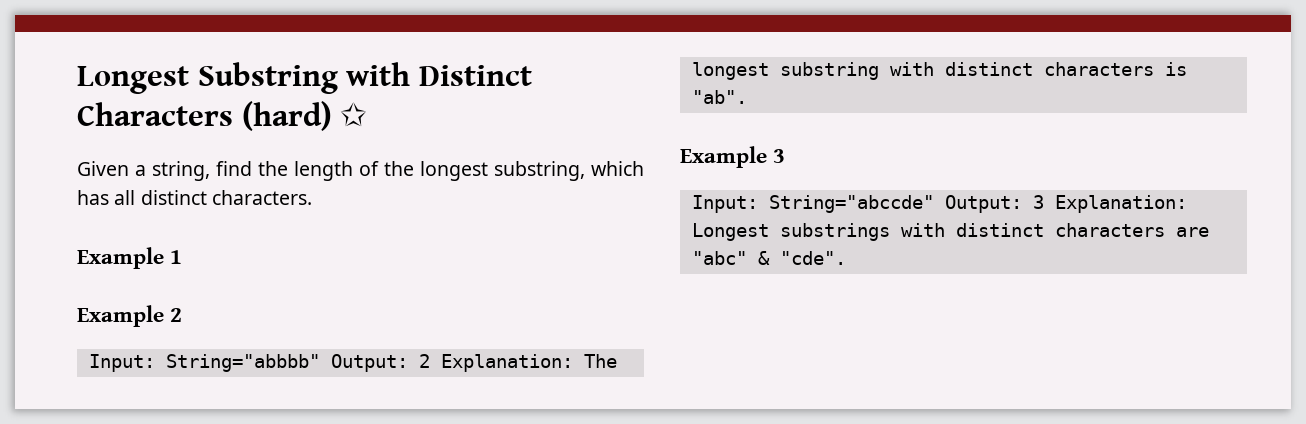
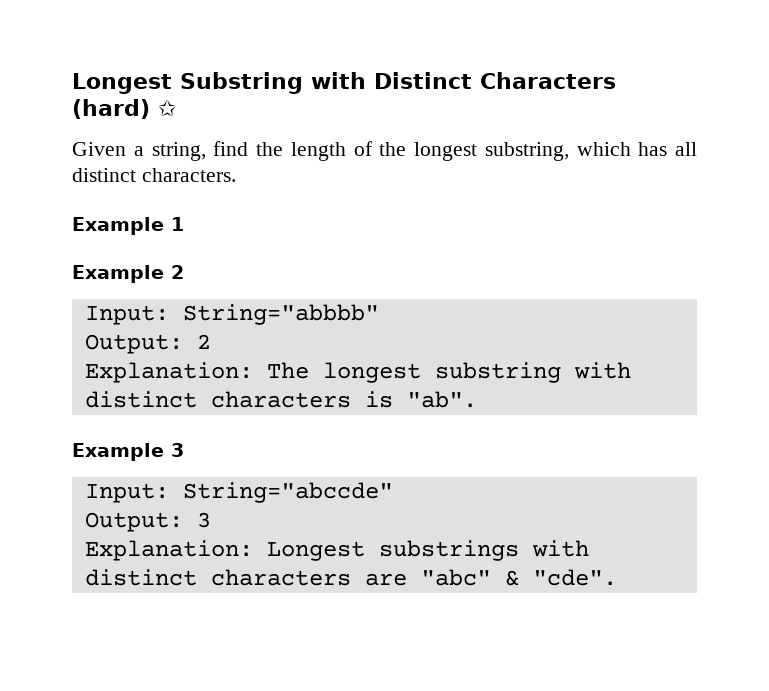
(320, 363) none -> (379, 314) //
(430, 361) none -> (211, 341) //
(934, 204) none -> (393, 492) //
(1044, 202) none -> (211, 520) //

